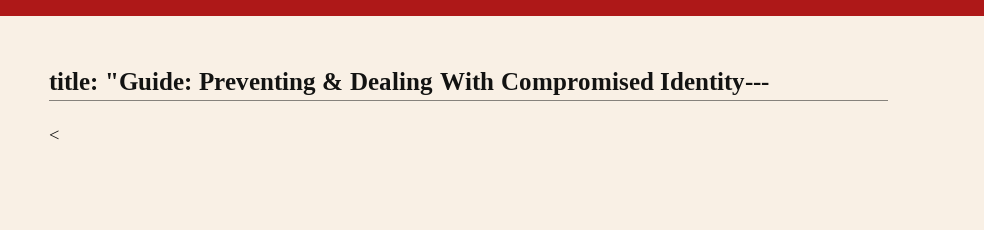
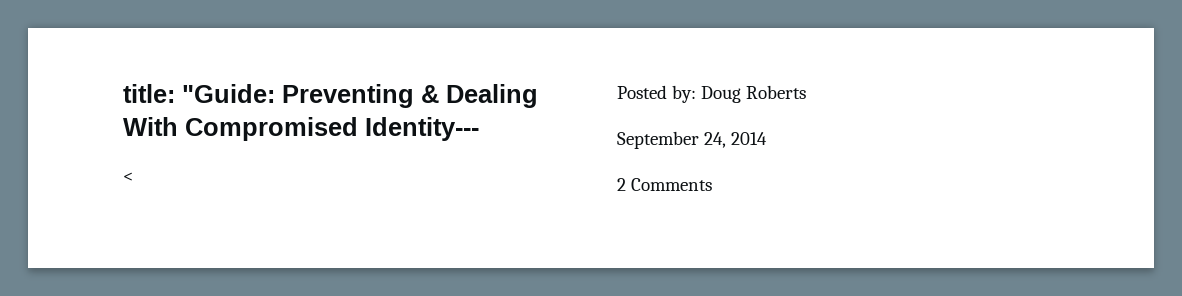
(59, 135) none -> [617,85,807,103] [617,131,768,149] [617,178,713,191] // Posted by: Doug Roberts // September 24, 2014 // 2 Comments

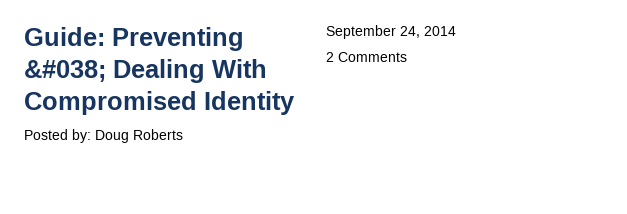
[123,84,439,108] title: "Guide: Preventing & -> [24,27,244,51] [24,60,106,82] Guide: Preventing &#038;
[365,117,479,141] [123,172,134,182] Identity--- // < -> [204,91,295,115] Identity

